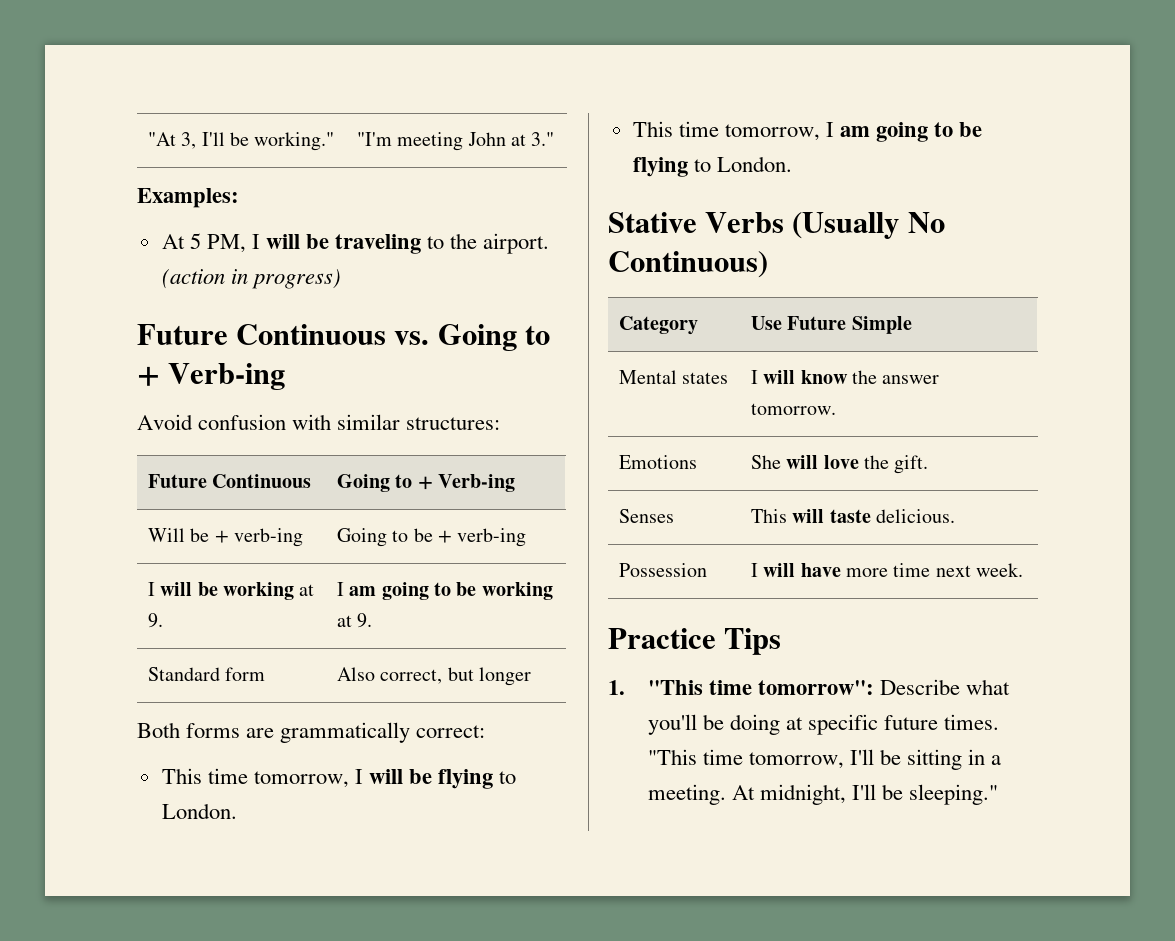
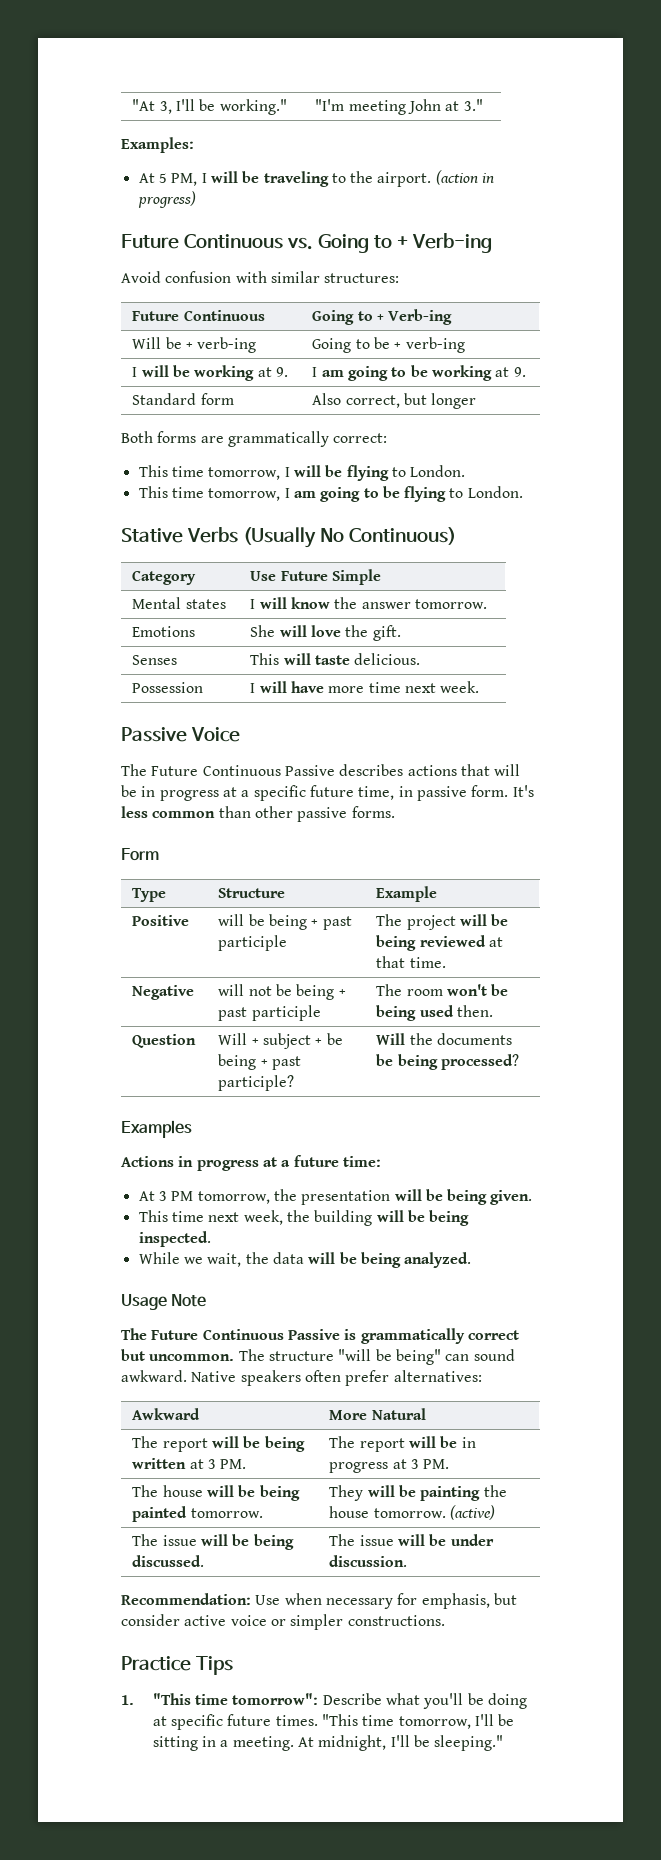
(1024, 570) none -> [121,727,240,742] [121,764,521,776] [121,785,534,801] [121,806,395,822] [121,848,159,861] [132,888,167,902] [218,888,286,898] [376,886,438,902] [132,915,190,926] [218,914,352,930] [218,935,288,951] [376,914,509,930] [376,935,503,951] [376,956,446,968] [132,985,195,1000] [218,984,346,1000] [218,1005,321,1021] [376,984,509,996] [376,1005,493,1021] [132,1034,197,1048] [218,1033,343,1049] [218,1054,301,1070] [218,1075,295,1091] [376,1033,512,1045] [376,1054,519,1070] [121,1120,192,1138] [121,1155,381,1171] [138,1189,533,1205] [138,1210,470,1226] [138,1231,211,1247] [138,1252,472,1268] [121,1294,207,1310] [121,1328,519,1344] [121,1349,515,1365] [121,1370,482,1386] [132,1408,201,1420] [329,1408,426,1420] [132,1436,305,1452] [132,1458,247,1469] [329,1436,476,1452] [329,1459,450,1473] [132,1485,300,1501] [132,1506,263,1522] [329,1485,507,1501] [329,1505,495,1520] [132,1534,294,1550] [132,1555,205,1567] [329,1534,494,1546] [329,1555,408,1567] [121,1593,517,1609] [121,1614,445,1630] // Passive Voice // The Future Continuous Passive describes actions that will be in progress at a specific future time, in passive form. It's less common than other passive forms. // Form // Type | Structure | Example // Positive | will be being + past participle | The project will be being reviewed at that time. // Negative | will not be being + past participle | The room won't be being used then. // Question | Will + subject + be being + past participle? | Will the documents be being processed? // Examples // Actions in progress at a future time: // At 3 PM tomorrow, the presentation will be being given. // This time next week, the building will be being inspected. // While we wait, the data will be being analyzed. // Usage Note // The Future Continuous Passive is grammatically correct but uncommon. The structure "will be being" can sound awkward. Native speakers often prefer alternatives: // Awkward | More Natural // The report will be being written at 3 PM. | The report will be in progress at 3 PM. // The house will be being painted tomorrow. | They will be painting the house tomorrow. (active) // The issue will be being discussed. | The issue will be under discussion. // Recommendation: Use when necessary for emphasis, but consider active voice or simpler constructions.

